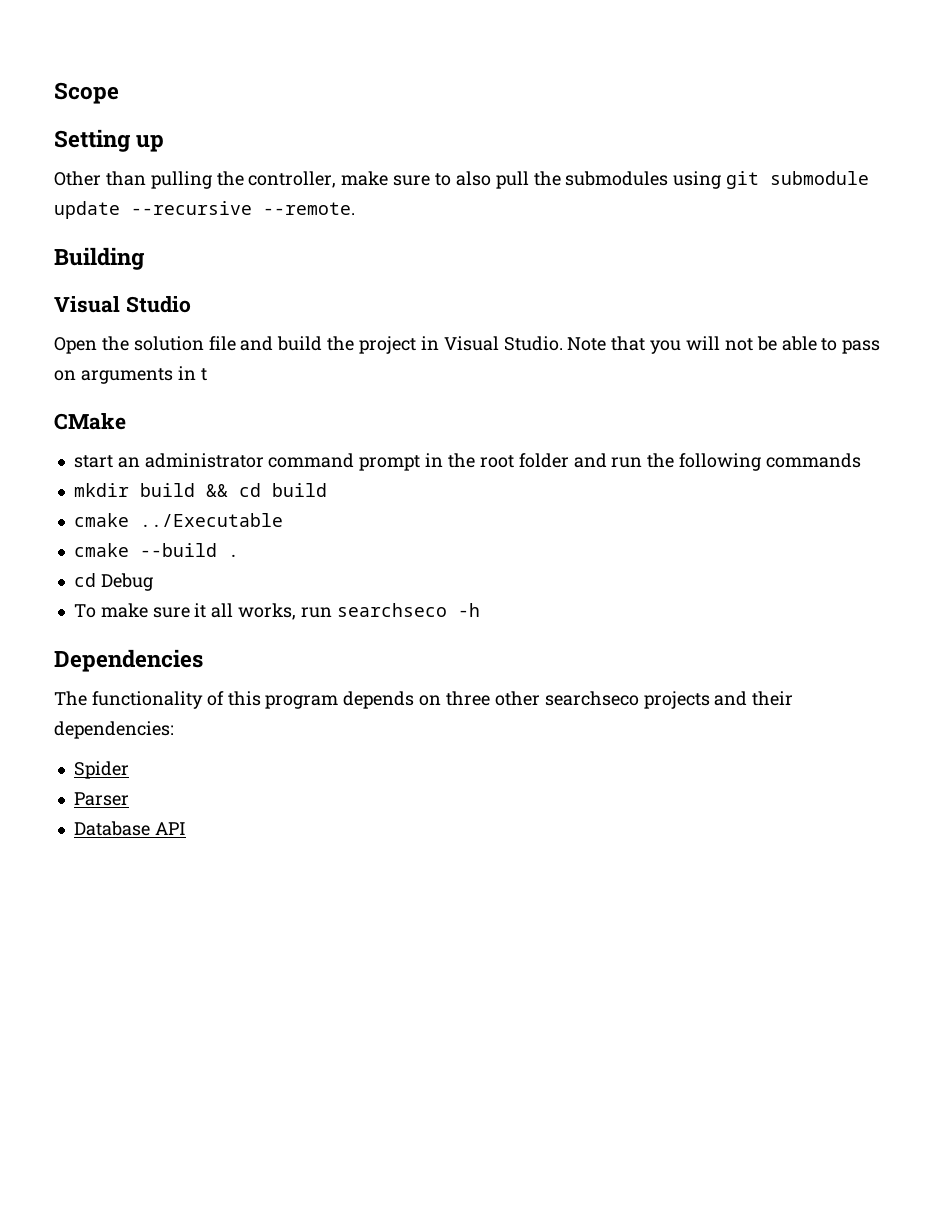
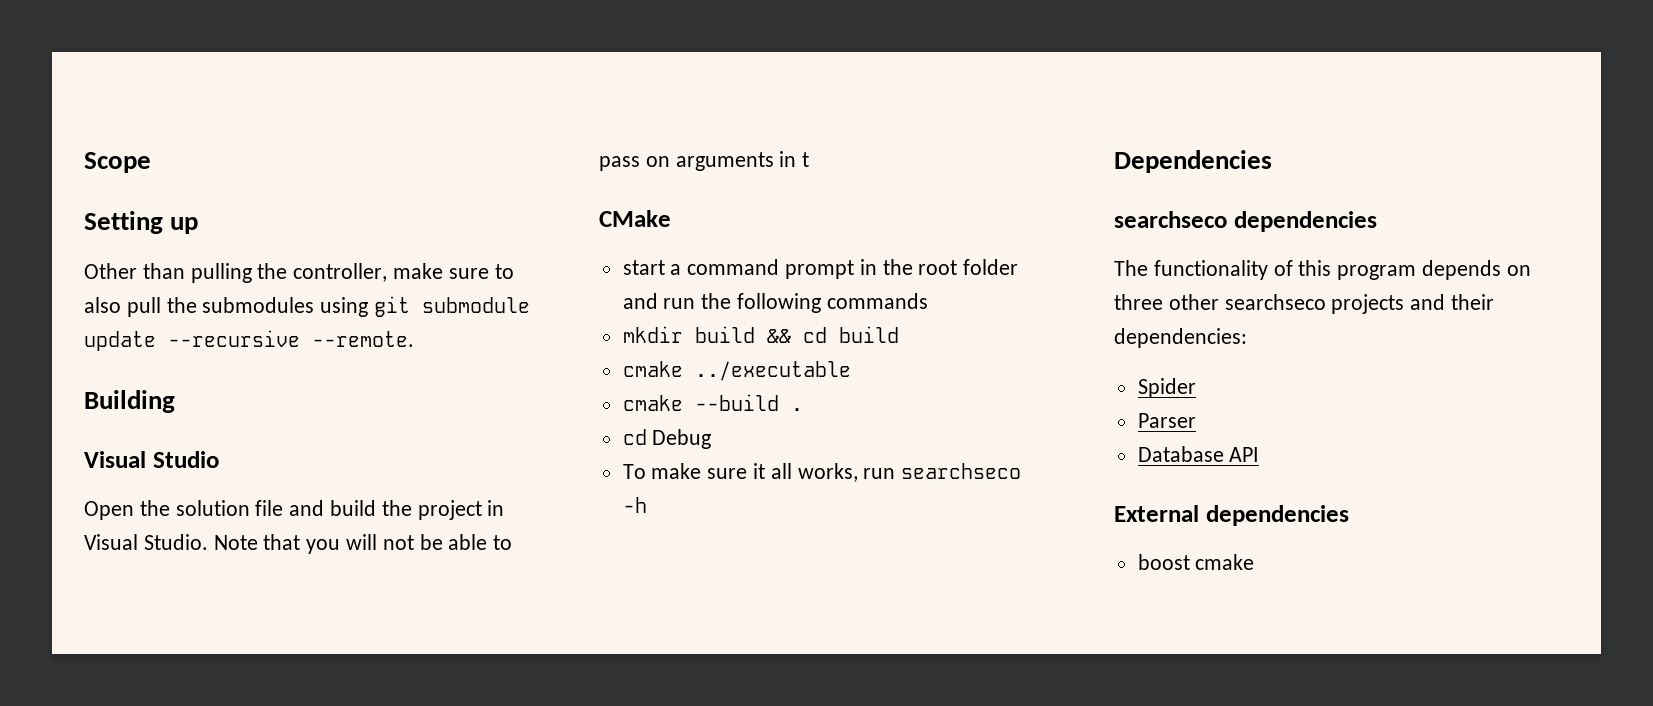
[117,453,264,468] an administrator -> [670,264,682,275] a
[139,513,283,527] ../Executable -> [694,361,851,381] ../executable
(203, 660) none -> [1114,211,1377,232] // searchseco dependencies
(186, 828) none -> [1114,505,1349,526] [1137,554,1255,570] // External dependencies // boost cmake

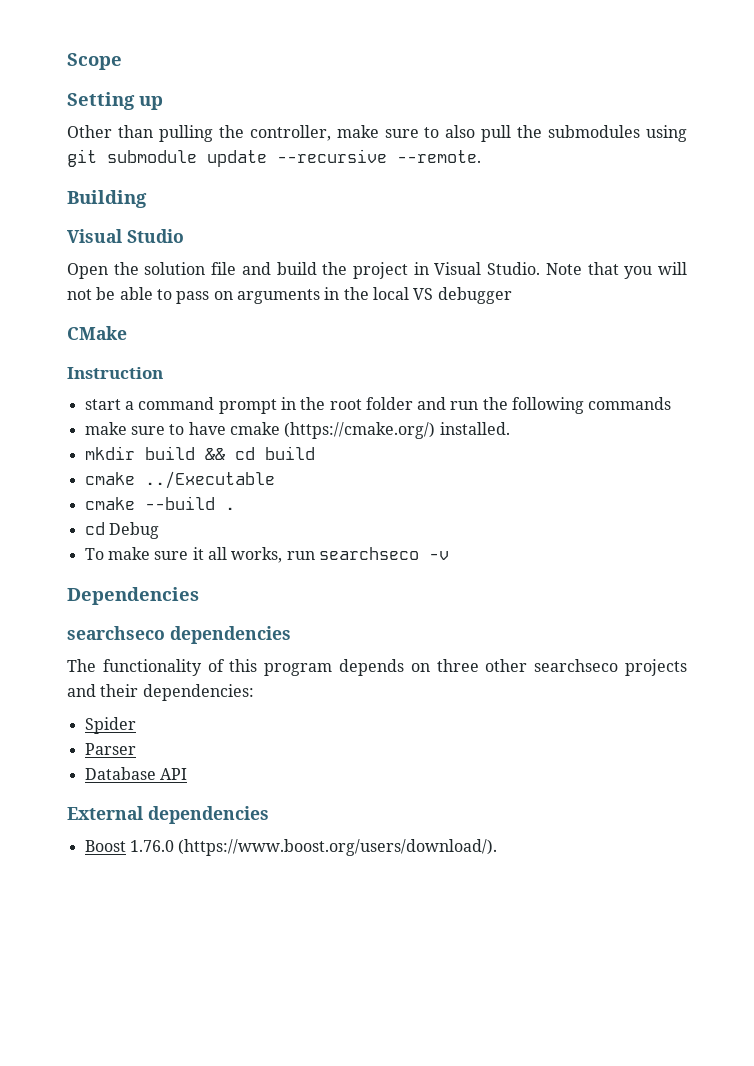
[802,152,810,167] t -> [343,287,512,304] the local VS debugger
(671, 218) none -> [67,367,163,379] // Instruction
(928, 301) none -> [84,422,510,439] // make sure to have cmake (https://cmake.org/) installed.
[694,361,851,381] ../executable -> [144,471,275,489] ../Executable
[622,497,647,513] -h -> [428,551,449,560] -v
[1137,554,1255,570] boost cmake -> [84,839,498,856] Boost 1.76.0 (https://www.boost.org/users/download/).

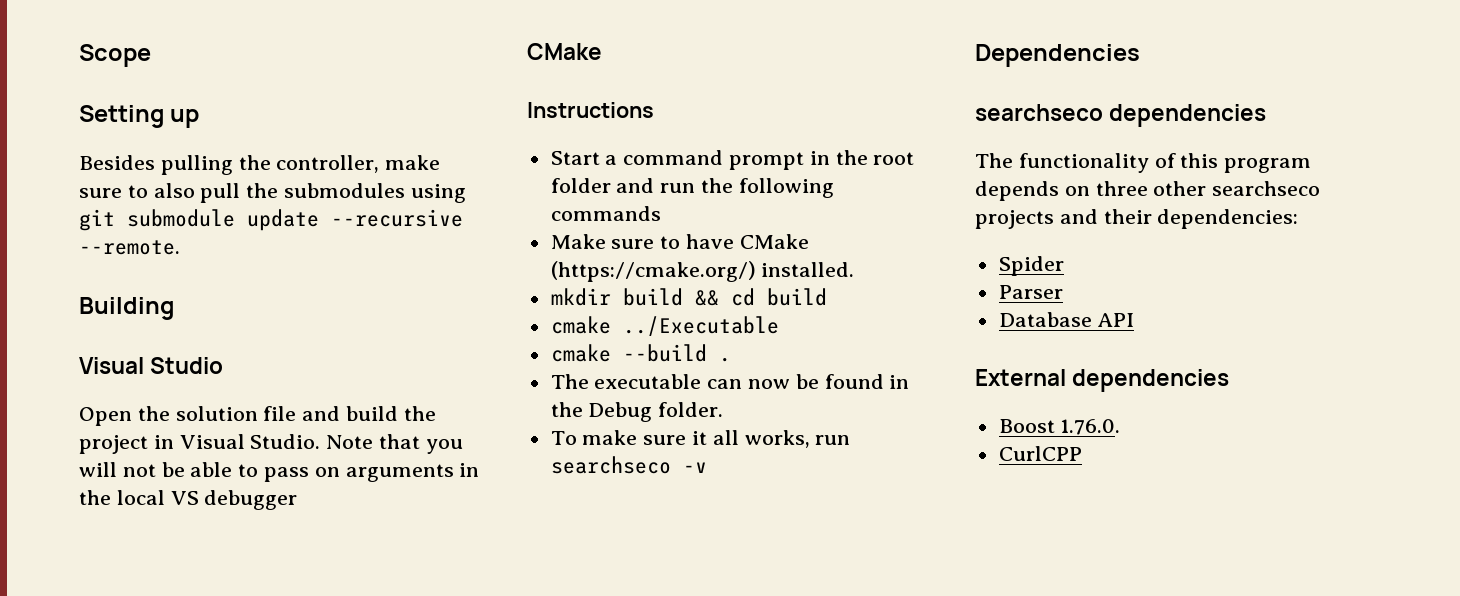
[67,125,153,138] Other than -> [79,155,155,170] Besides
[67,367,163,379] [84,399,121,410] Instruction // start -> [527,102,654,118] [550,151,600,165] Instructions // Start
[84,422,127,435] make -> [550,234,606,249] Make
[229,422,280,435] cmake -> [739,234,809,249] CMake
[84,522,105,535] cd -> [550,374,910,389] [550,402,583,417] The executable can now be found in the
(159, 530) none -> [658,402,724,417] folder.
[129,839,498,856] 1.76.0 (https://www.boost.org/users/download/). -> [1060,419,1121,435] [998,446,1082,461] 1.76.0. // CurlCPP

